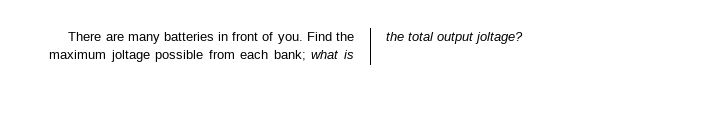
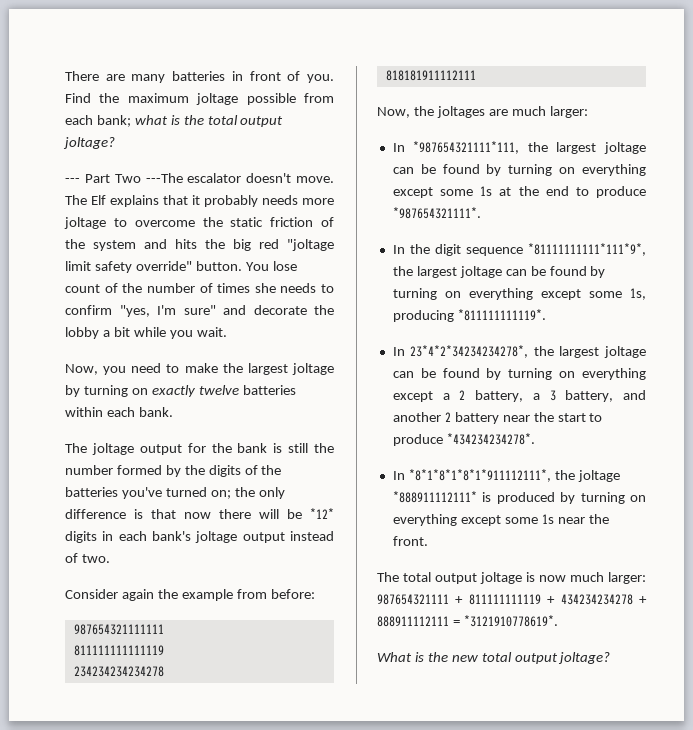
(523, 38) none -> [65,173,334,183] [65,195,334,207] [64,217,334,229] [65,239,334,251] [65,261,297,273] [65,283,334,293] [65,305,334,317] [65,327,227,339] [65,363,334,375] [65,385,296,397] [65,407,173,417] [65,443,334,455] [65,465,282,477] [65,487,285,499] [65,508,334,519] [65,531,334,543] [65,553,110,563] [65,589,315,601] [73,624,164,635] [73,645,164,656] [73,666,164,677] [385,70,476,81] [377,106,588,118] [392,141,646,154] [392,164,646,176] [392,186,646,198] [392,207,481,219] [392,243,646,256] [392,266,606,278] [392,288,646,300] [392,309,546,322] [392,345,646,358] [392,368,646,380] [392,390,646,402] [392,412,603,424] [392,433,535,446] [392,469,620,482] [392,491,646,504] [392,514,609,526] [392,536,428,546] [377,572,646,584] [377,594,647,605] [377,615,558,627] [377,652,611,664] // --- Part Two ---The escalator doesn't move. The Elf explains that it probably needs more joltage to overcome the static friction of the system and hits the big red "joltage limit safety override" button. You lose count of the number of times she needs to confirm "yes, I'm sure" and decorate the lobby a bit while you wait. // Now, you need to make the largest joltage by turning on exactly twelve batteries within each bank. // The joltage output for the bank is still the number formed by the digits of the batteries you've turned on; the only difference is that now there will be *12* digits in each bank's joltage output instead of two. // Consider again the example from before: // 987654321111111 // 811111111111119 // 234234234234278 // 818181911112111 // Now, the joltages are much larger: // In *987654321111*111, the largest joltage can be found by turning on everything except some 1s at the end to produce *987654321111*. // In the digit sequence *81111111111*111*9*, the largest joltage can be found by turning on everything except some 1s, producing *811111111119*. // In 23*4*2*34234234278*, the largest joltage can be found by turning on everything except a 2 battery, a 3 battery, and another 2 battery near the start to produce *434234234278*. // In *8*1*8*1*8*1*911112111*, the joltage *888911112111* is produced by turning on everything except some 1s near the front. // The total output joltage is now much larger: 987654321111 + 811111111119 + 434234234278 + 888911112111 = *3121910778619*. // What is the new total output joltage?

